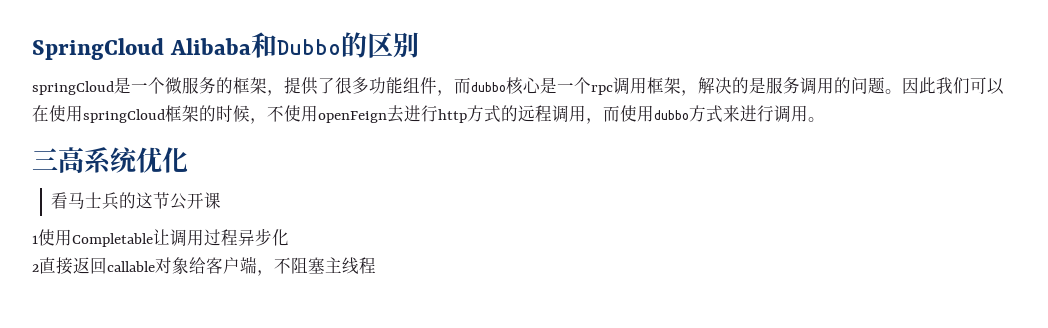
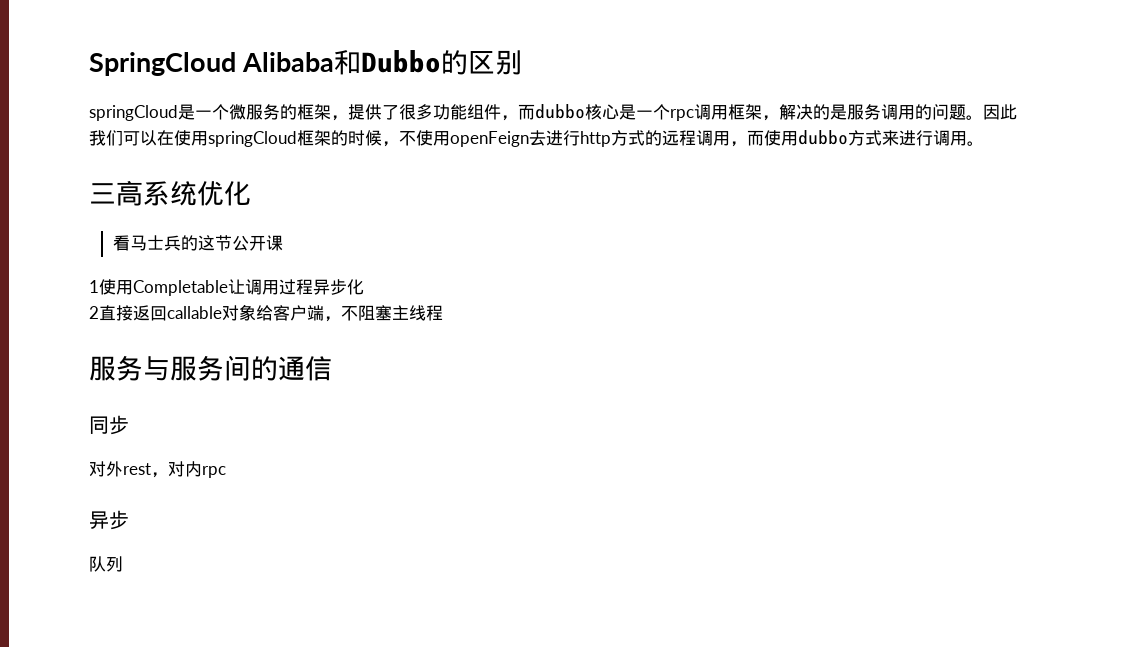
(376, 265) none -> [89,355,332,381] [89,415,129,435] [89,461,226,478] [89,510,129,530] [89,556,123,572] // 服务与服务间的通信 // 同步 // 对外rest，对内rpc // 异步 // 队列

